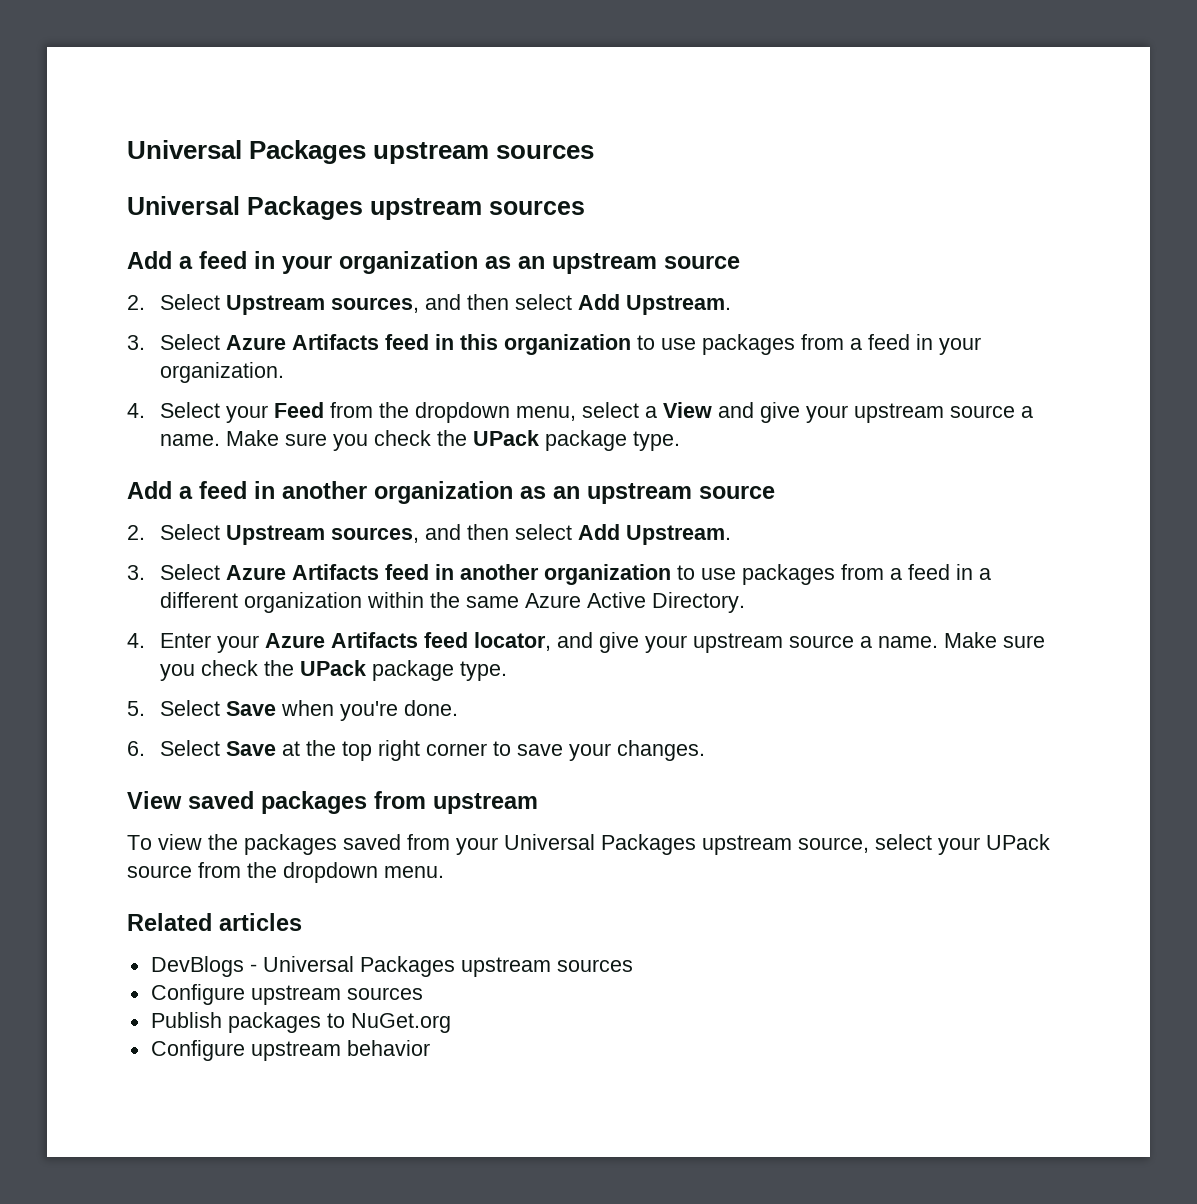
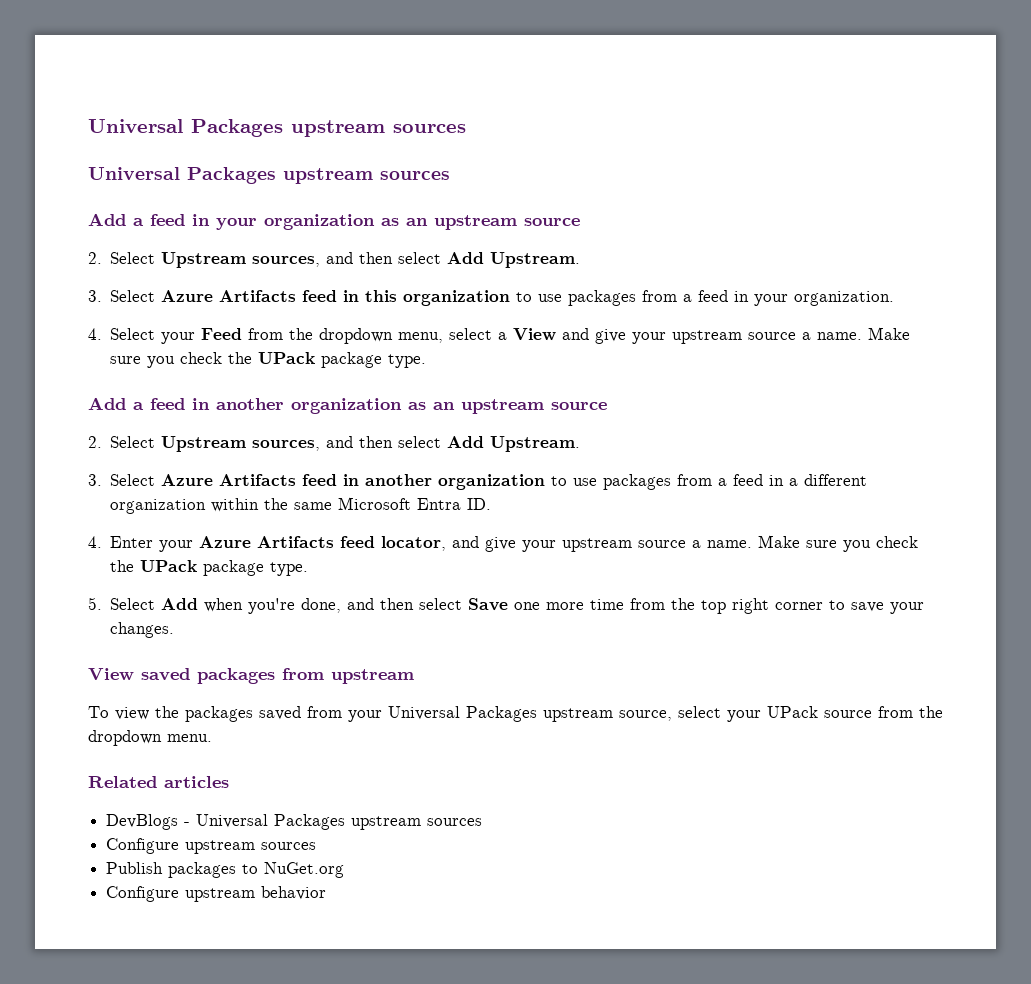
[525,592,746,613] Azure Active Directory. -> [338,497,492,510] Microsoft Entra ID.
[226,701,277,716] Save -> [161,598,199,610] Add
[404,700,459,716] [127,740,301,756] done. // 6. Select Save at -> [301,598,666,613] done, and then select Save one more time from

